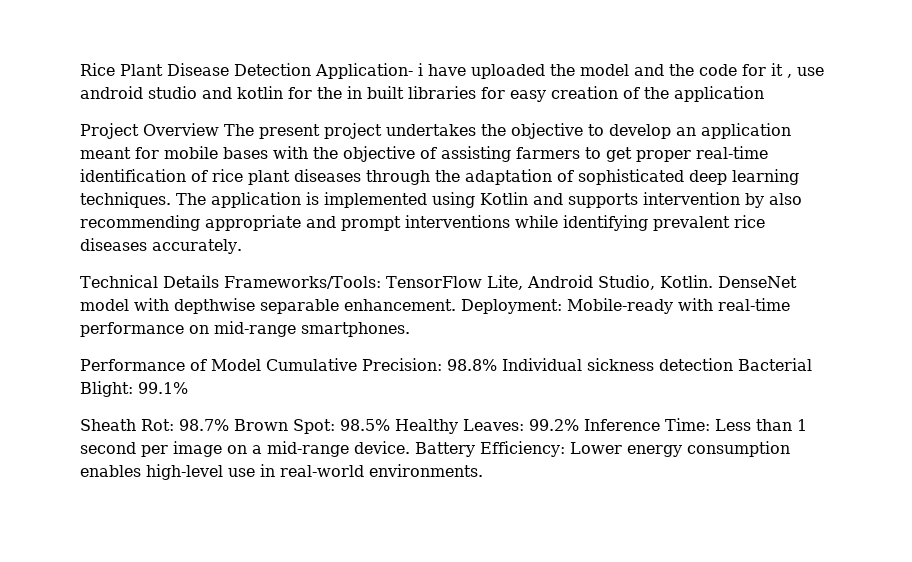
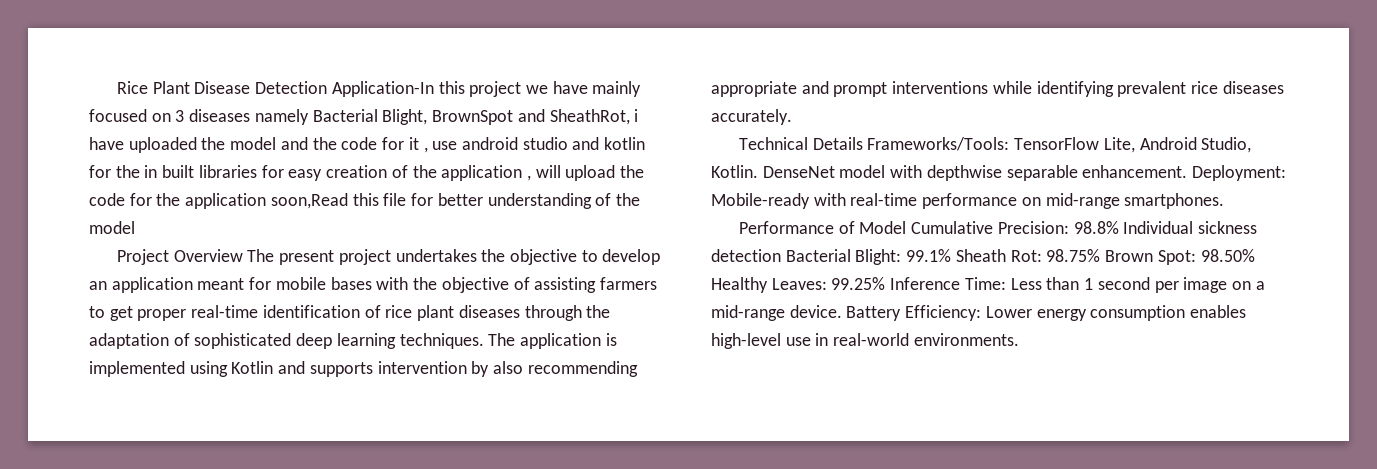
[315,63,413,79] Application- -> [331,81,642,97] [89,109,630,125] Application-In this project we have mainly focused on 3 diseases namely Bacterial Blight, BrownSpot and SheathRot,
(764, 94) none -> [526,165,645,181] [89,193,640,209] [89,221,135,234] , will upload the code for the application soon,Read this file for better understanding of the model
(188, 388) // -> (952, 255) none
[179,419,229,431] 98.7% -> [1046,249,1101,262] 98.75%
[340,419,390,431] 98.5% -> [1200,249,1255,262] 98.50%
[529,419,579,431] 99.2% -> [831,277,886,290] 99.25%

